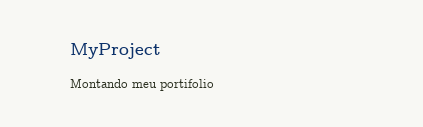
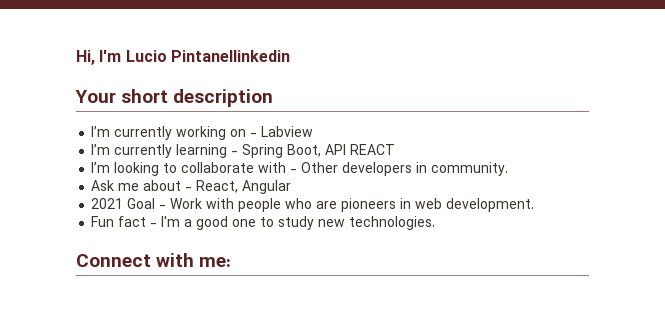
[70,43,161,59] [70,78,214,91] MyProject // Montando meu portifolio -> [76,50,290,65] [75,89,274,107] [91,126,314,140] [91,144,396,158] [91,162,509,176] [91,180,292,194] [91,198,535,212] [91,216,436,230] [76,253,232,267] Hi, I'm Lucio Pintanellinkedin // Your short description // I’m currently working on - Labview // I’m currently learning - Spring Boot, API REACT // I’m looking to collaborate with - Other developers in community. // Ask me about - React, Angular // 2021 Goal - Work with people who are pioneers in web development. // Fun fact - I'm a good one to study new technologies. // Connect with me:

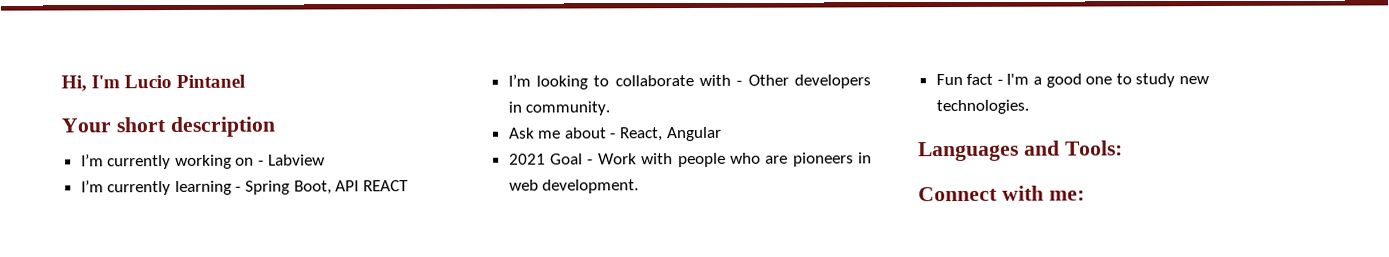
[170,50,290,62] Pintanellinkedin -> [176,74,246,88] Pintanel
(436, 223) none -> [918,140,1123,162] // Languages and Tools:

